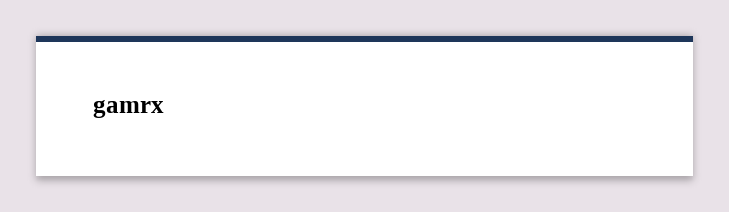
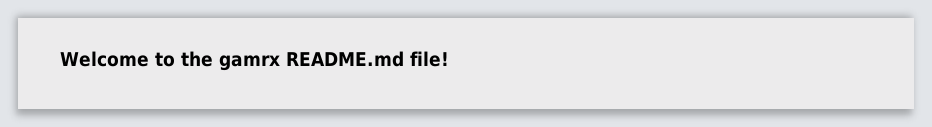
[93,99,164,118] gamrx -> [60,51,449,71] Welcome to the gamrx README.md file!

